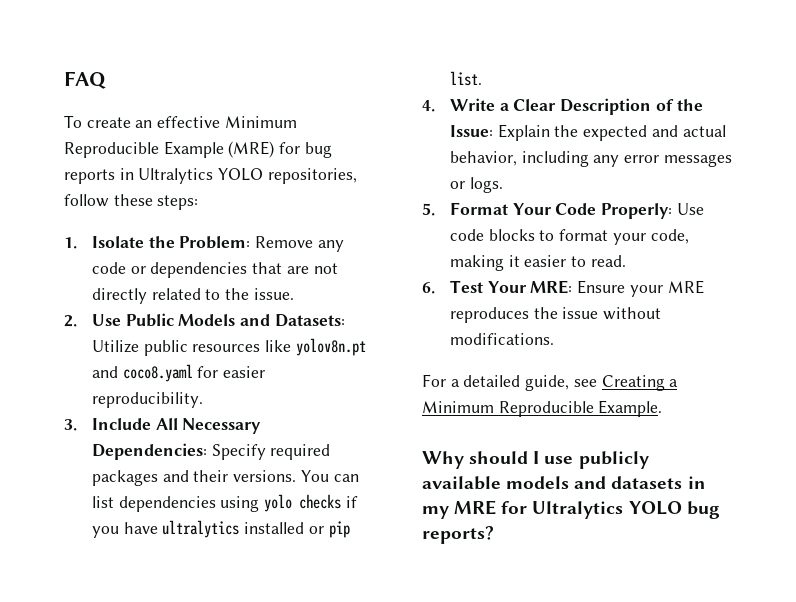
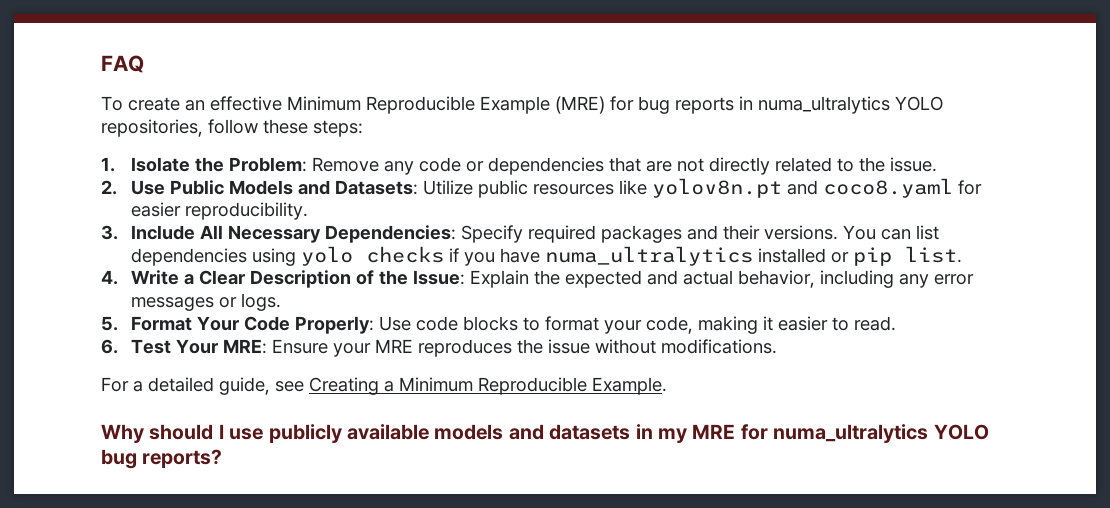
[138,168,214,184] Ultralytics -> [758,96,890,114] numa_ultralytics
[162,520,240,538] ultralytics -> [544,246,753,266] numa_ultralytics
[532,501,624,519] Ultralytics -> [773,424,929,443] numa_ultralytics

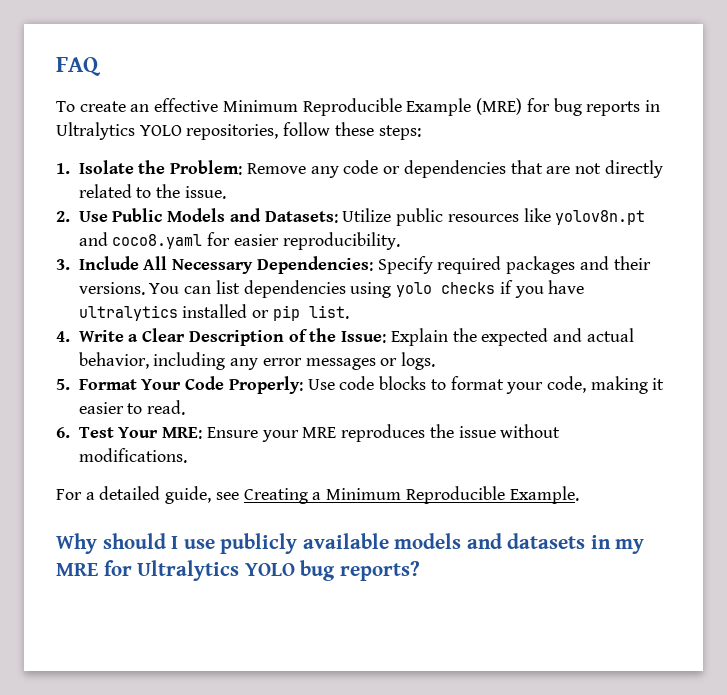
[758,96,890,114] numa_ultralytics -> [56,122,135,140] Ultralytics
[544,246,753,266] numa_ultralytics -> [78,305,178,321] ultralytics
[773,424,929,443] numa_ultralytics -> [137,560,240,581] Ultralytics

